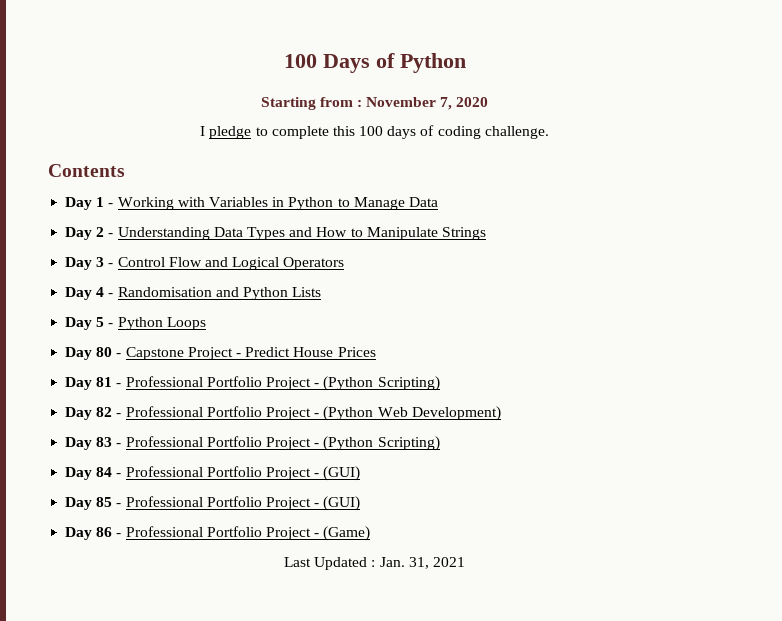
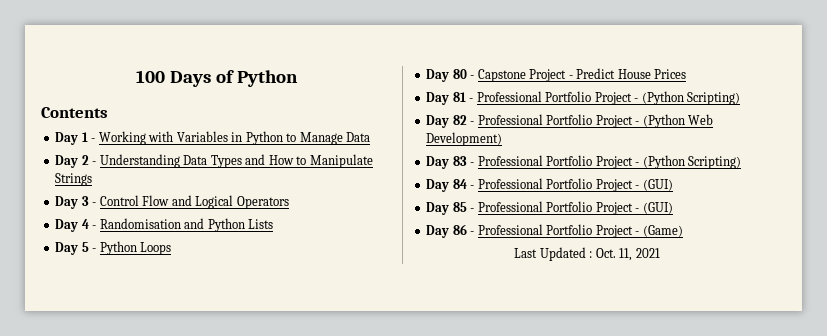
[260,97,489,110] [200,125,549,139] // Starting from : November 7, 2020 // I pledge to complete this 100 days of coding challenge. -> (298, 78) none
[379,557,429,569] Jan. 31, -> [595,248,633,261] Oct. 11,

